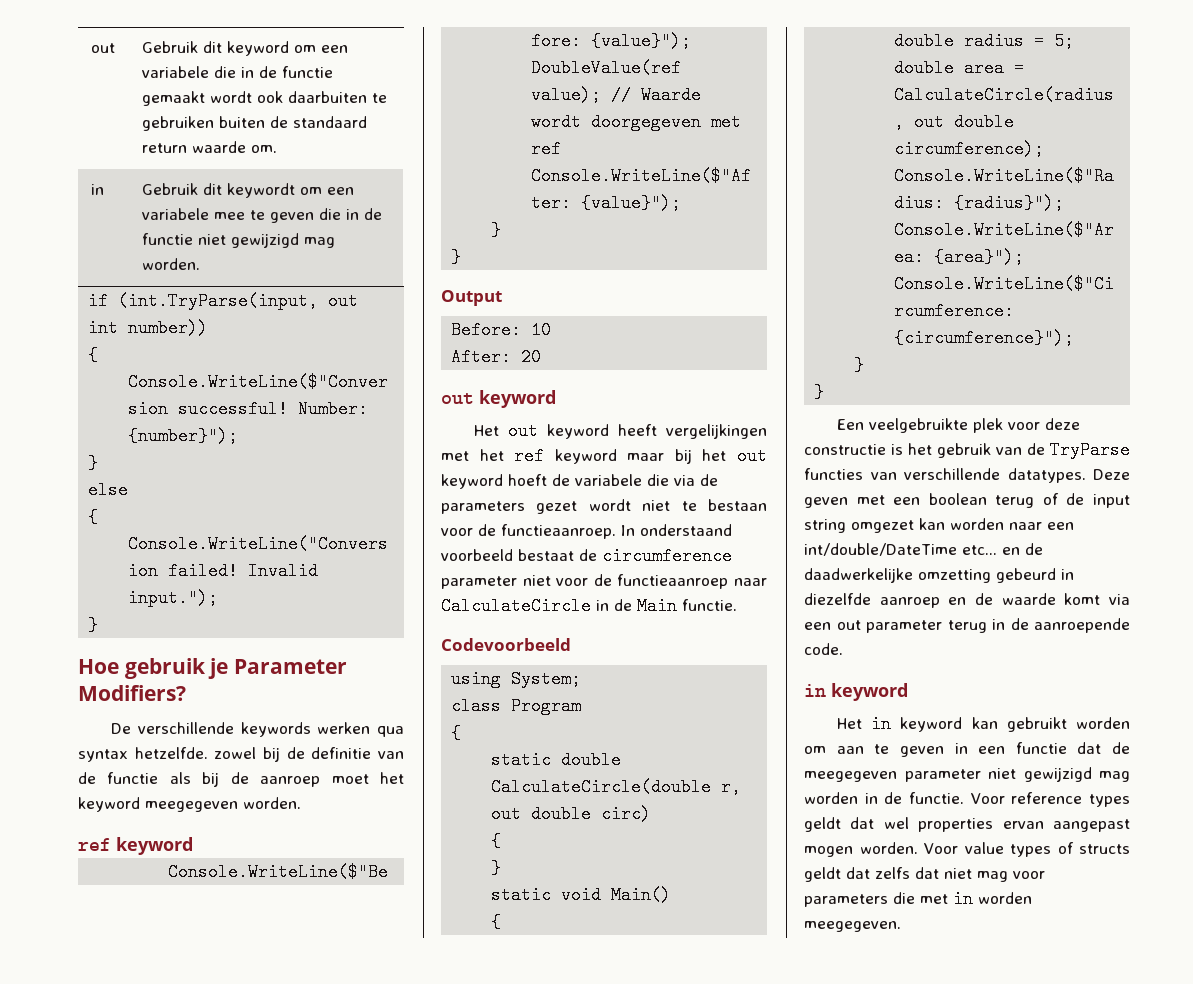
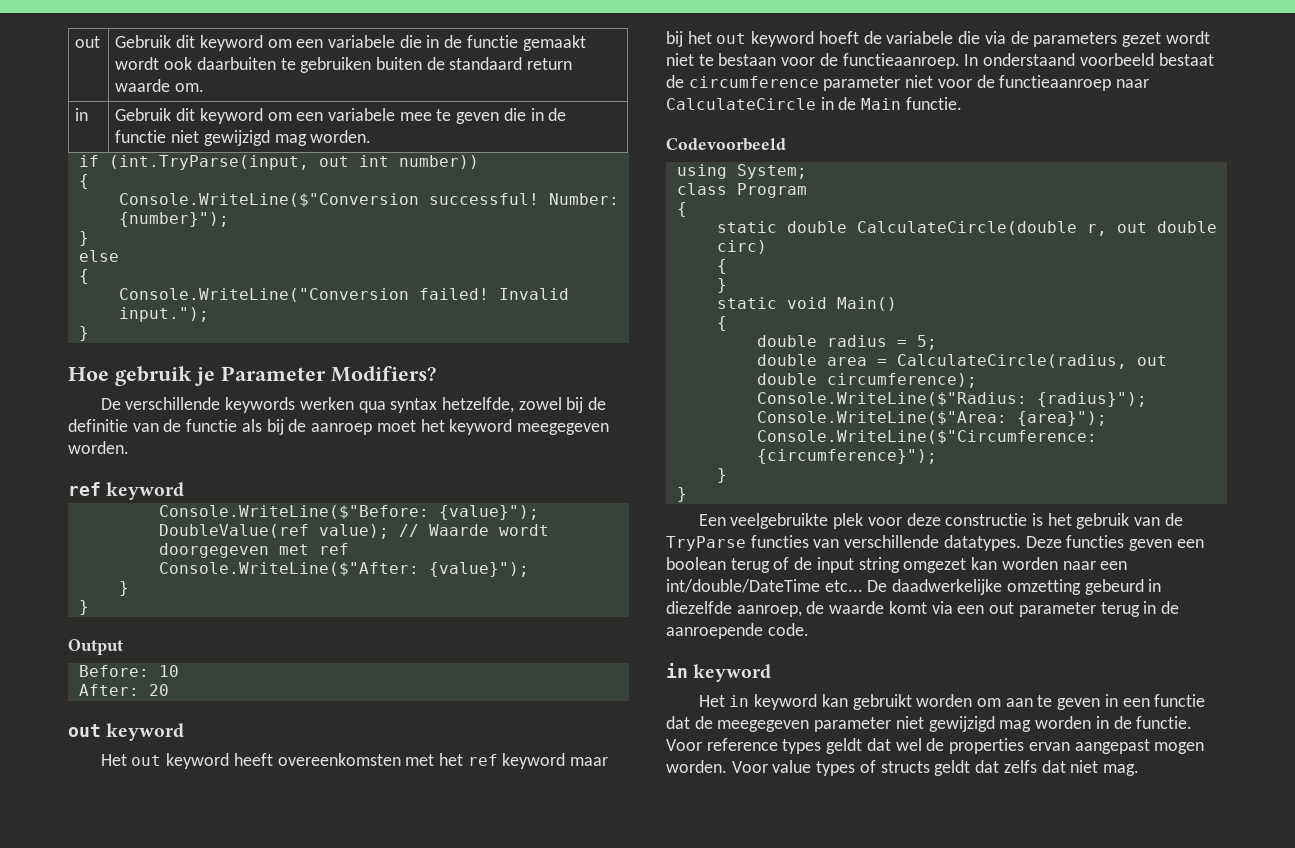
[227,183,296,198] keywordt -> [199,108,263,124] keyword
[134,747,208,759] hetzelfde. -> [442,397,515,413] hetzelfde,
[666,424,767,439] vergelijkingen -> [277,753,401,766] overeenkomsten
[804,495,885,508] geven met -> [1066,535,1173,551] functies geven
[1002,543,1043,555] en de -> [867,580,888,592] De
[879,597,967,608] aanroep en -> [736,605,802,617] aanroep,
(909, 823) none -> [926,738,945,751] de
[977,871,1045,882] [804,890,1032,908] [804,921,901,932] mag voor parameters die met in worden meegegeven. -> [1102,764,1139,776] mag.

